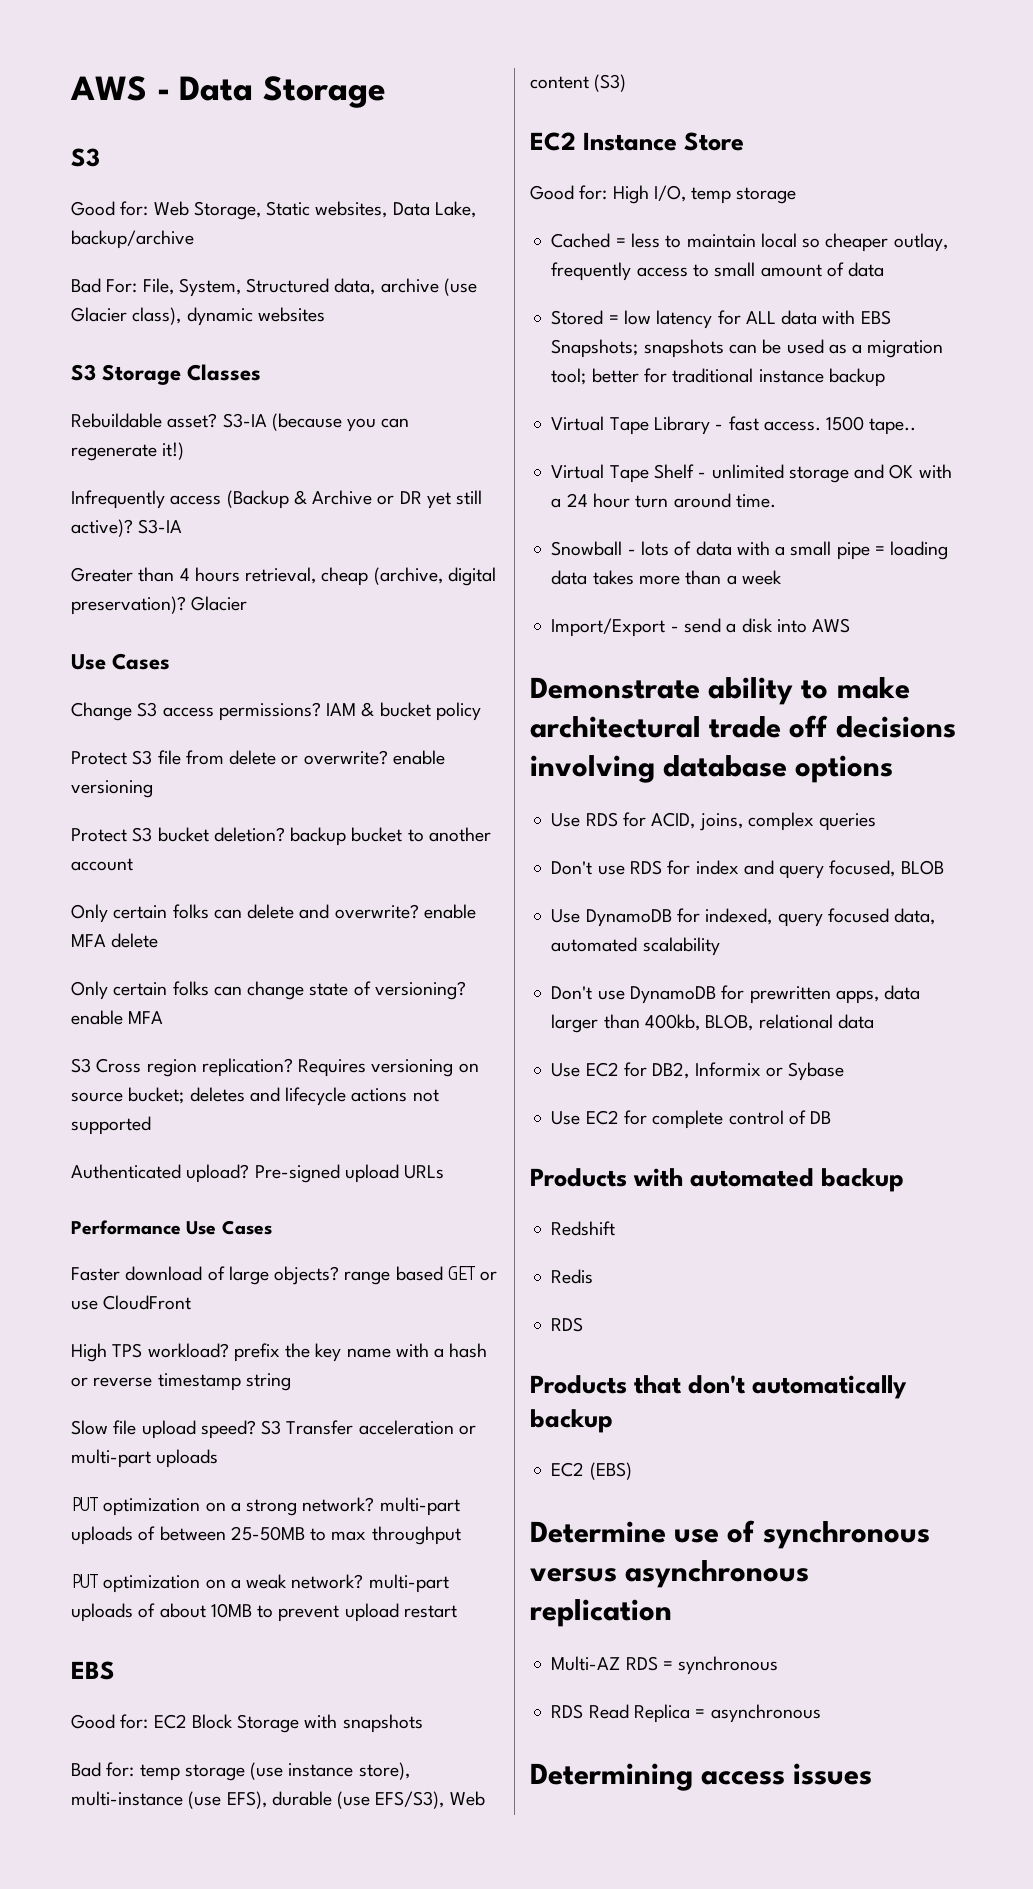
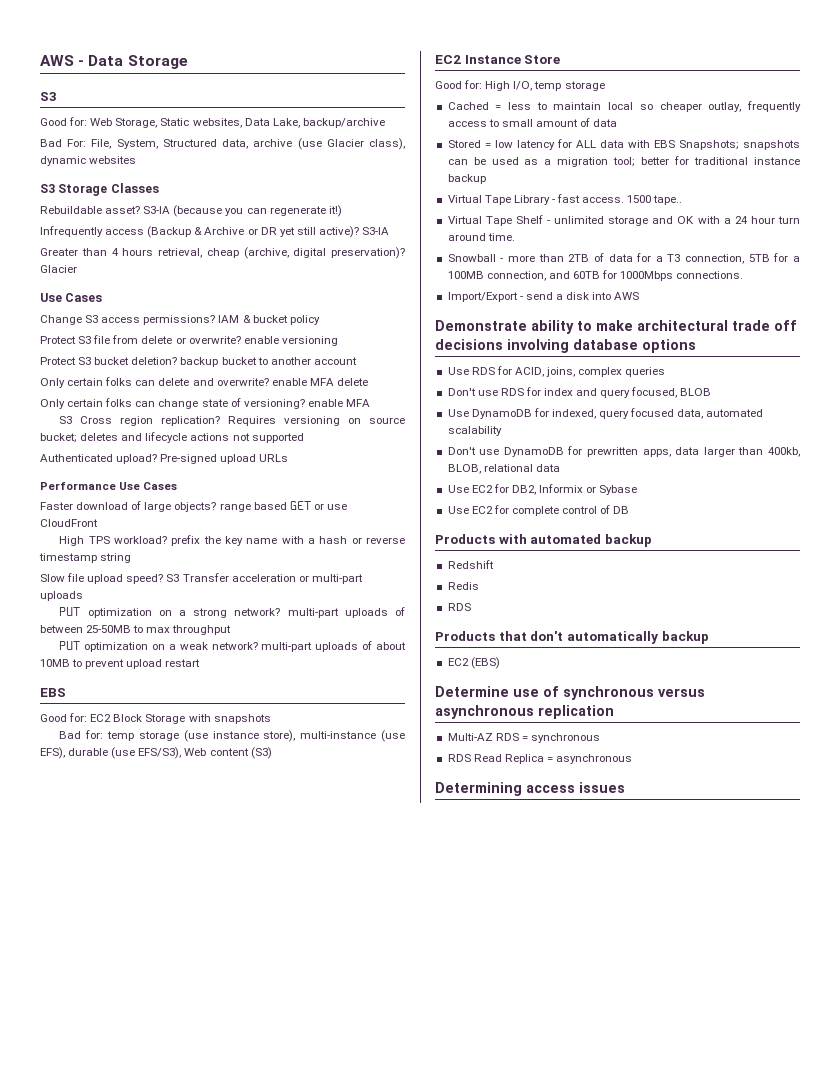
[640,541,949,560] [551,570,782,585] lots of data with a small pipe = loading data takes more than a week -> [507,253,800,264] [447,270,744,281] more than 2TB of data for a T3 connection, 5TB for a 100MB connection, and 60TB for 1000Mbps connections.

